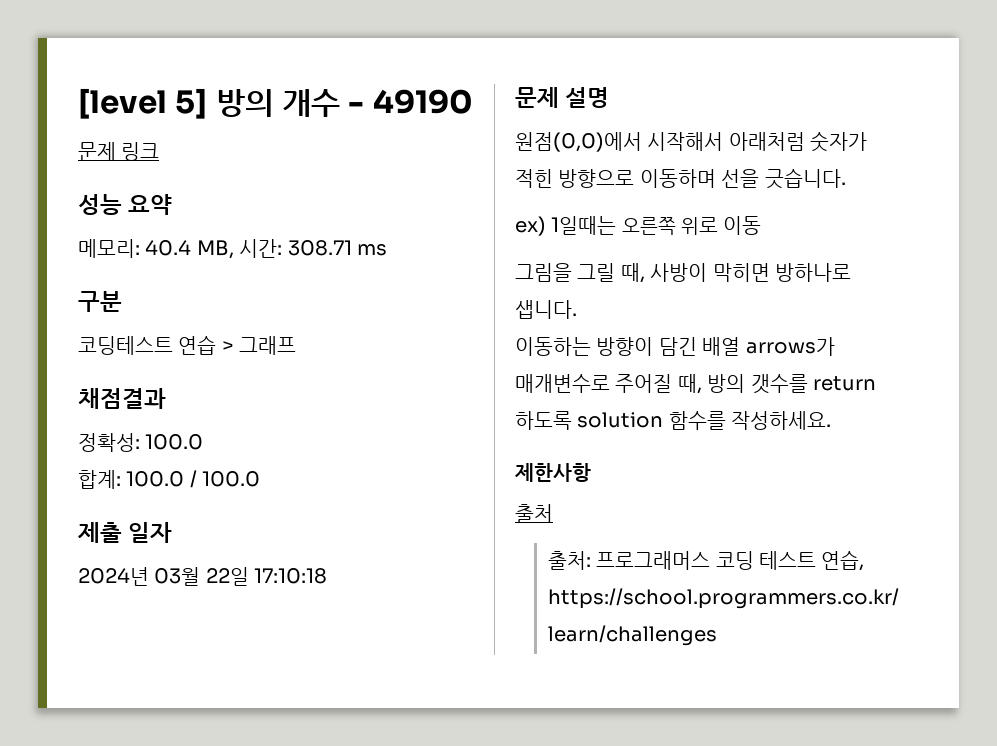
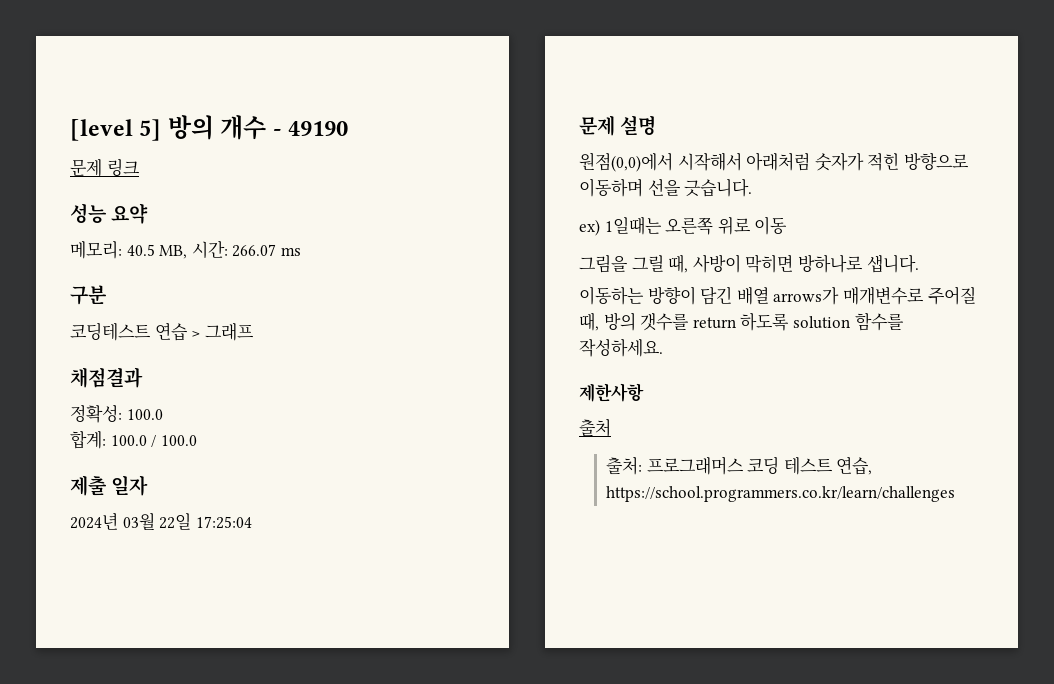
[145,240,192,256] 40.4 -> [126,244,155,256] 40.5
[287,240,352,256] 308.71 -> [232,244,277,257] 266.07
[254,568,328,584] 17:10:18 -> [195,516,252,529] 17:25:04

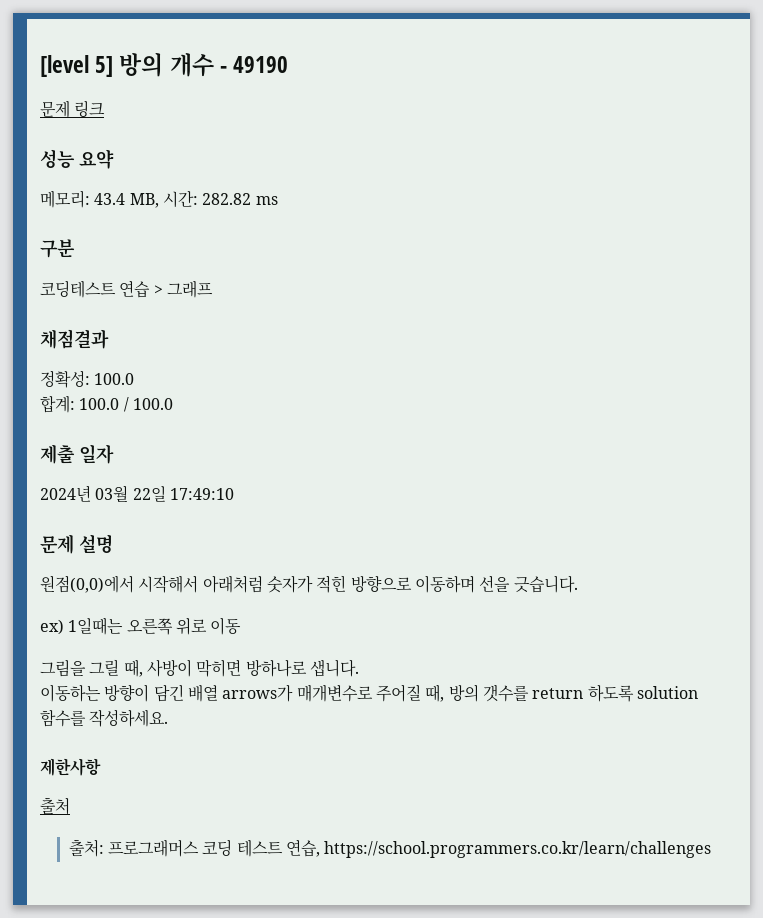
[126,244,155,256] 40.5 -> [94,193,126,205] 43.4
[232,244,277,257] 266.07 -> [202,193,252,205] 282.82
[195,516,252,529] 17:25:04 -> [169,488,234,500] 17:49:10

